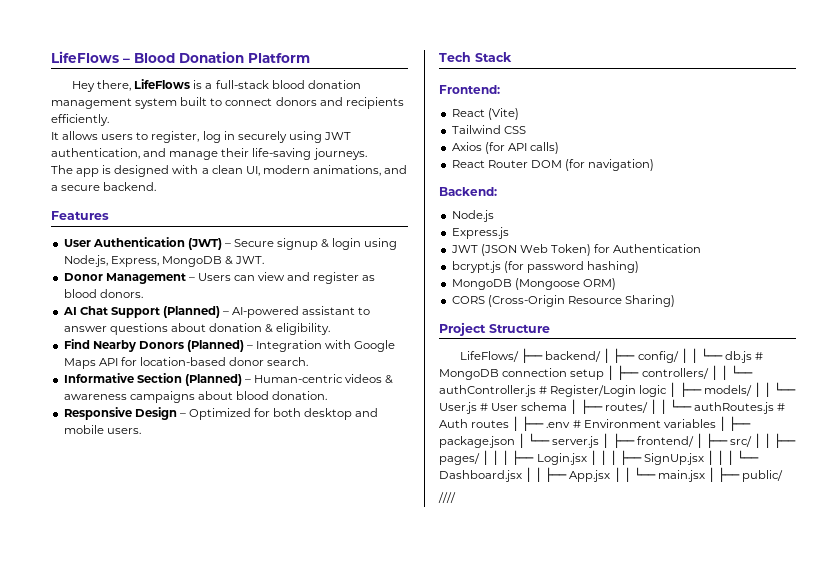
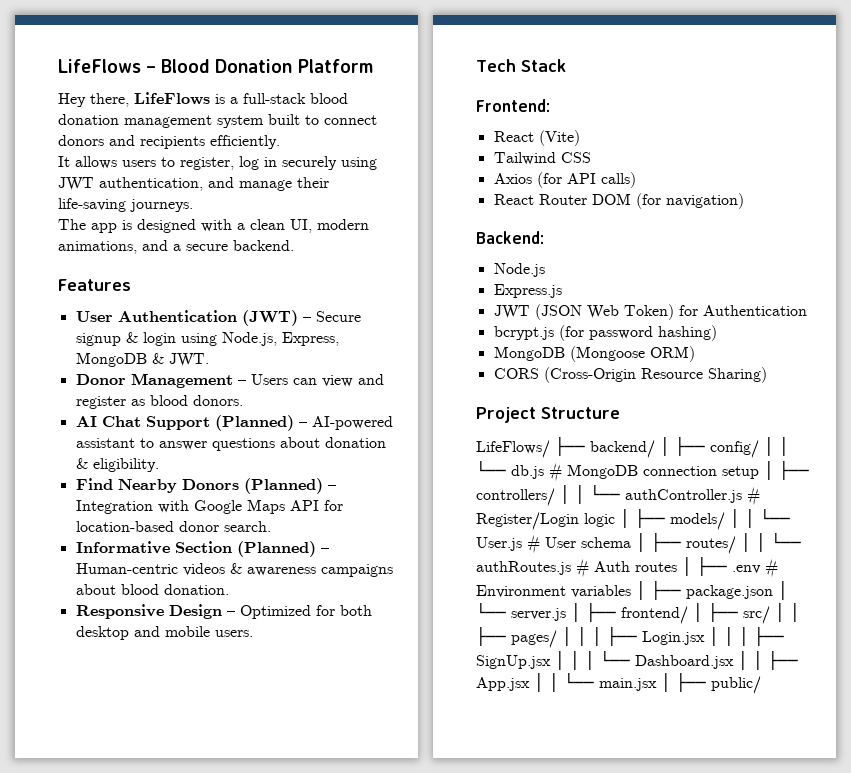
[438,492,456,503] // //// -> (761, 685) none

